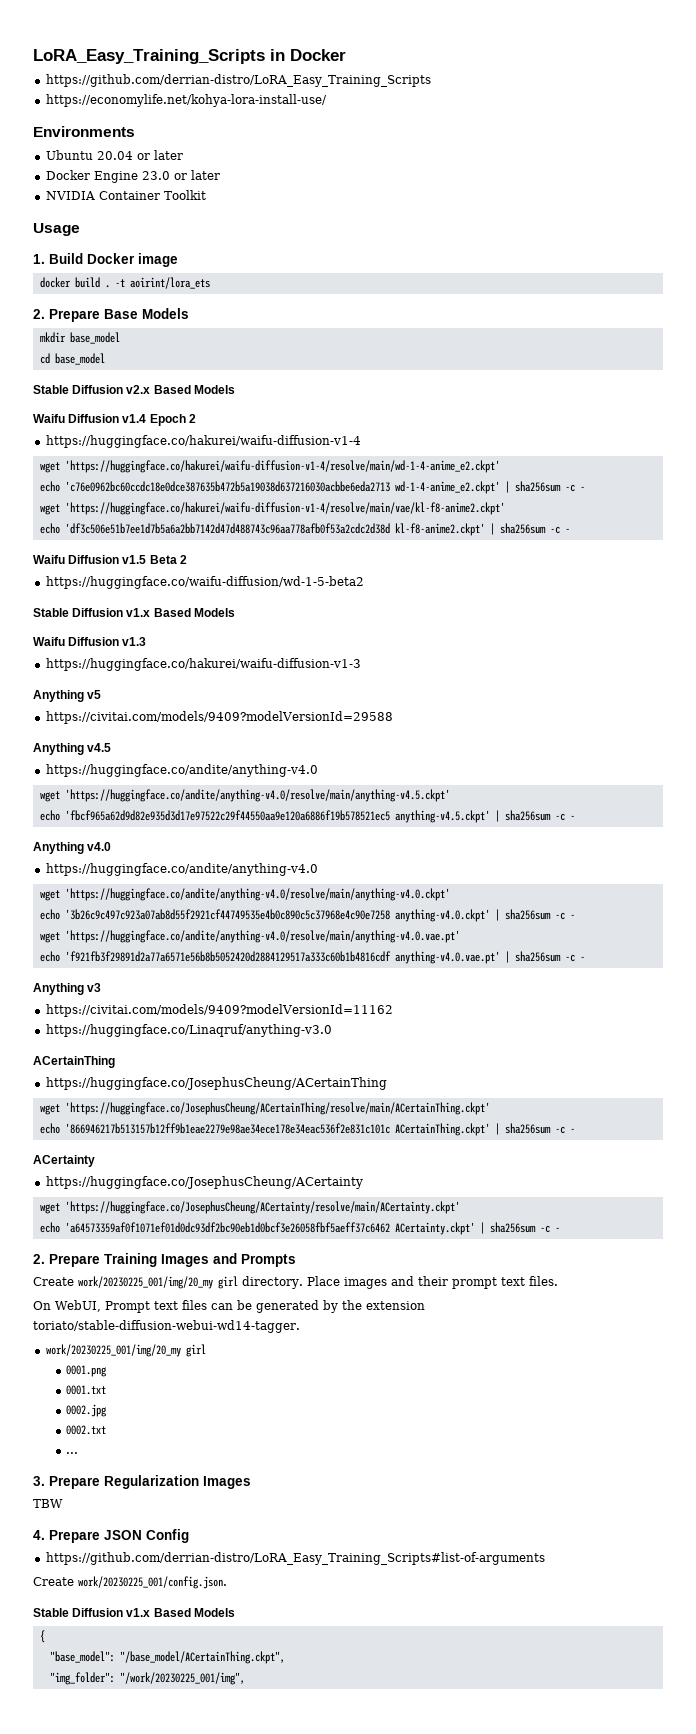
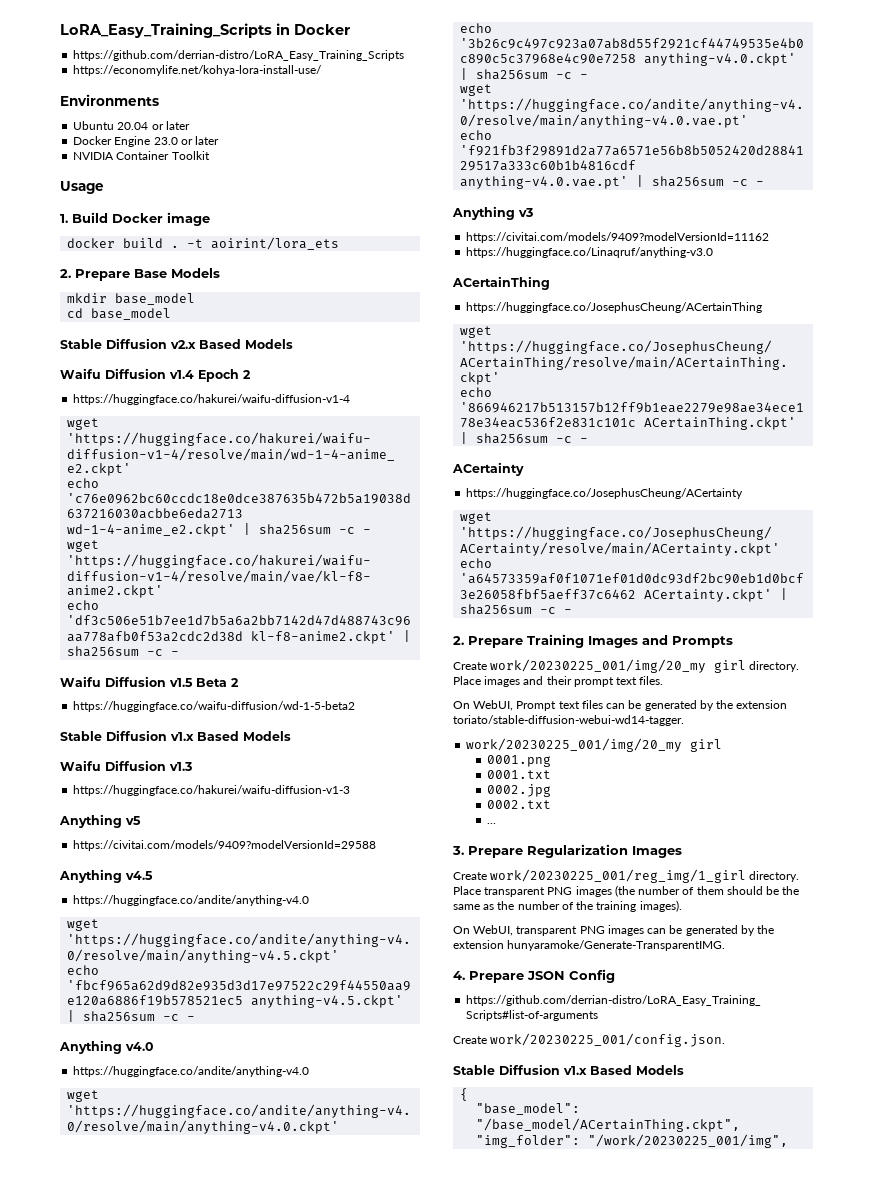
[33,1499,63,1508] TBW -> [453,869,800,883] [453,885,800,897] [453,900,682,912] [453,925,775,936] [453,940,726,951] Create work/20230225_001/reg_img/1_girl directory. Place transparent PNG images (the number of them should be the same as the number of the training images). // On WebUI, transparent PNG images can be generated by the extension hunyaramoke/Generate-TransparentIMG.

